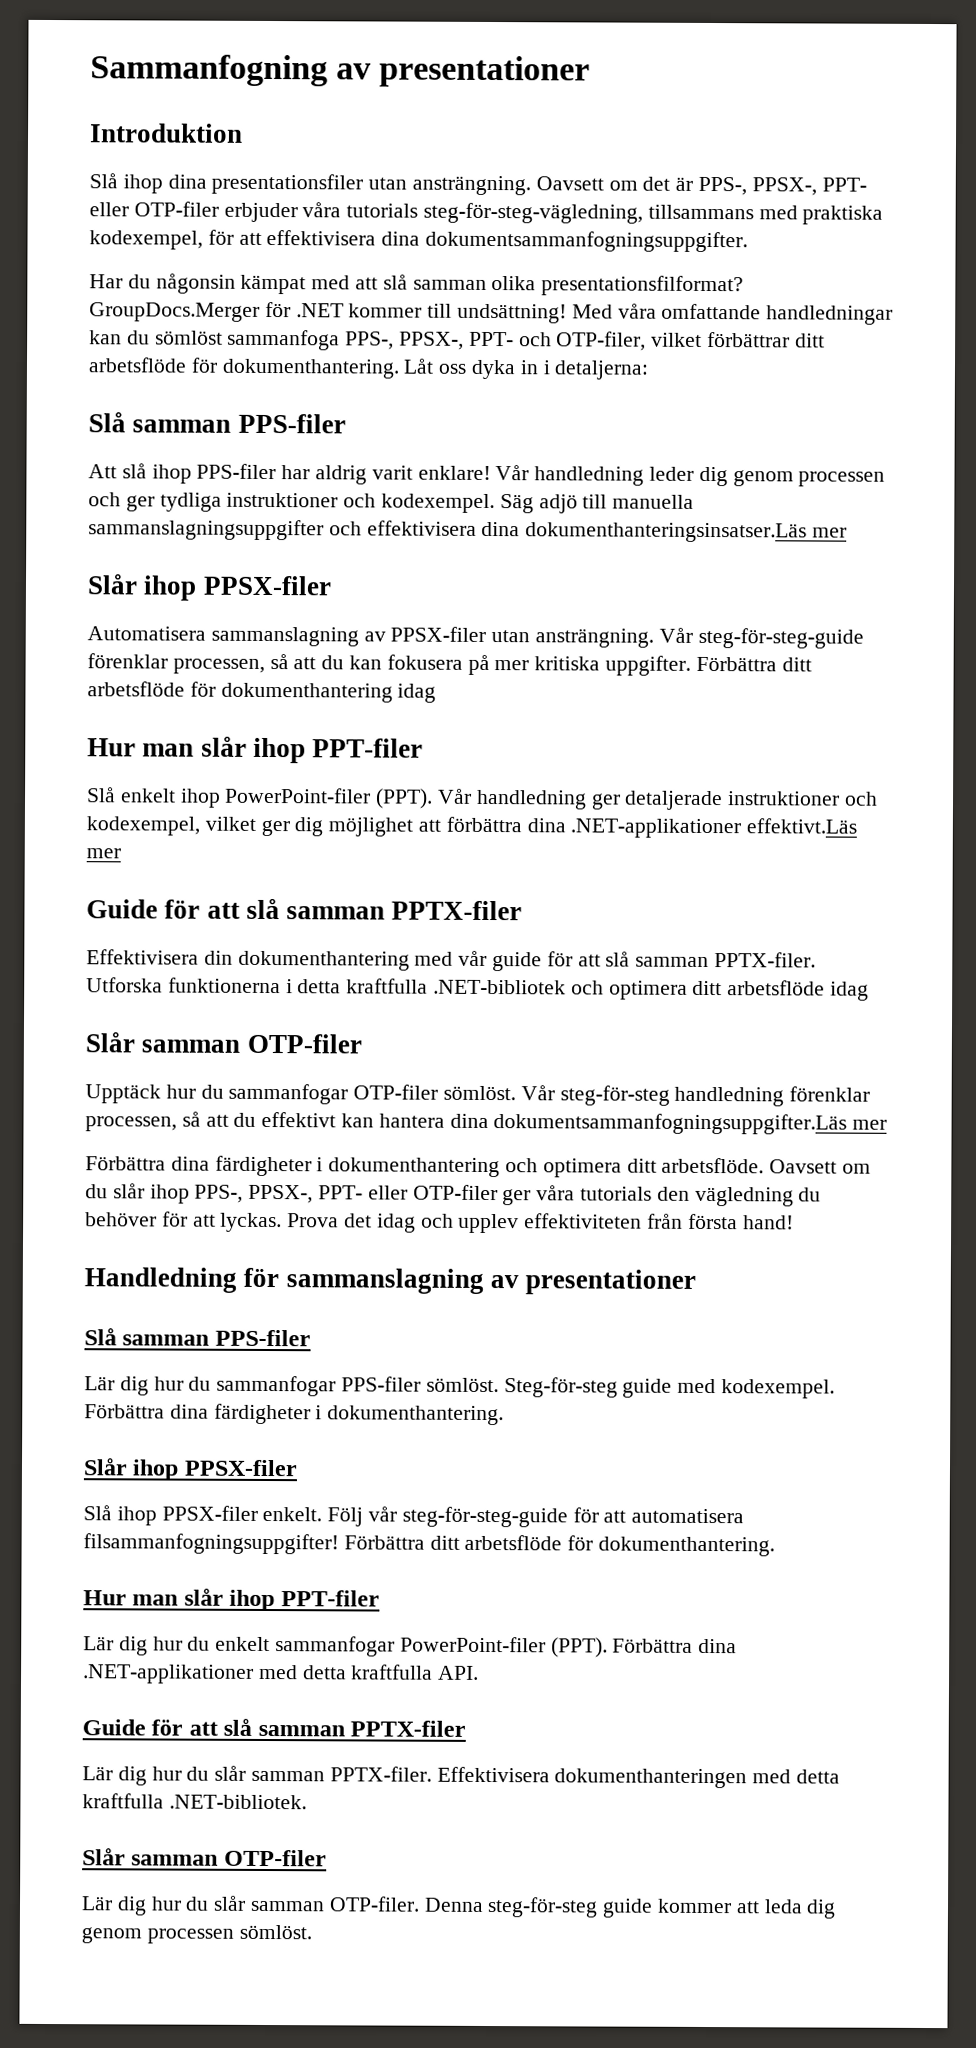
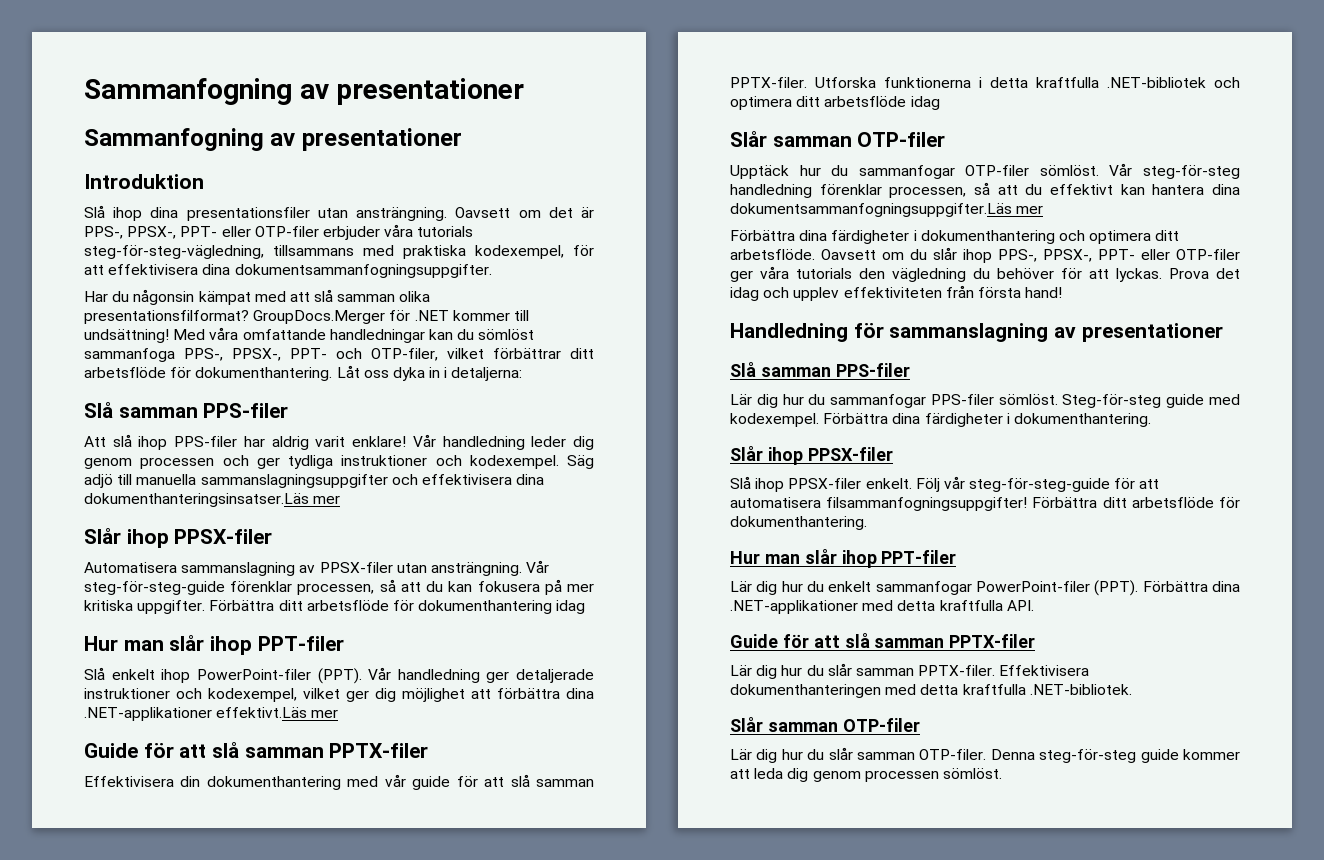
[90,54,591,88] Sammanfogning av presentationer -> [84,78,525,105] [84,128,462,151] Sammanfogning av presentationer // Sammanfogning av presentationer

